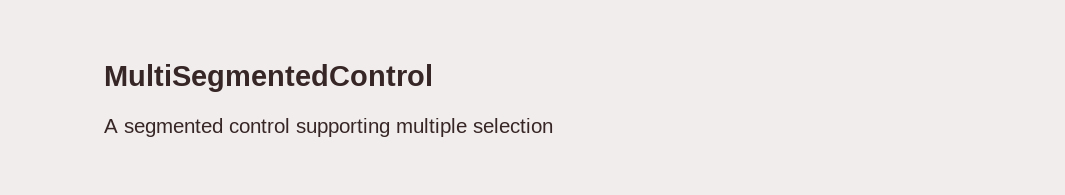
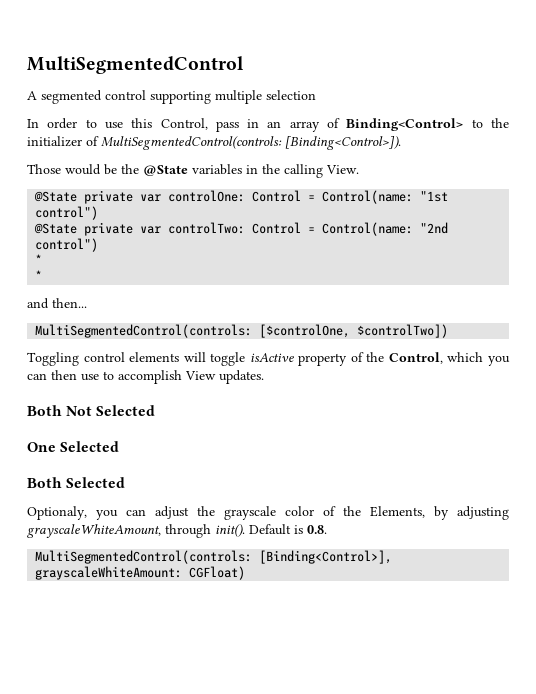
(553, 125) none -> [27,118,510,132] [27,136,401,150] [27,164,359,178] [34,190,449,204] [35,206,99,220] [34,222,449,236] [35,238,99,252] [35,254,43,265] [35,270,43,281] [27,298,87,309] [35,324,449,338] [27,352,511,366] [27,370,264,384] [27,405,156,416] [27,441,120,452] [27,477,126,488] [27,506,509,520] [27,524,327,538] [35,550,393,564] [35,566,246,580] // In order to use this Control, pass in an array of Binding<Control> to the initializer of MultiSegmentedControl(controls: [Binding<Control>]). // Those would be the @State variables in the calling View. // @State private var controlOne: Control = Control(name: "1st control") // @State private var controlTwo: Control = Control(name: "2nd control") // * // * // and then... // MultiSegmentedControl(controls: [$controlOne, $controlTwo]) // Toggling control elements will toggle isActive property of the Control, which you can then use to accomplish View updates. // Both Not Selected // One Selected // Both Selected // Optionaly, you can adjust the grayscale color of the Elements, by adjusting grayscaleWhiteAmount, through init(). Default is 0.8. // MultiSegmentedControl(controls: [Binding<Control>], grayscaleWhiteAmount: CGFloat)

